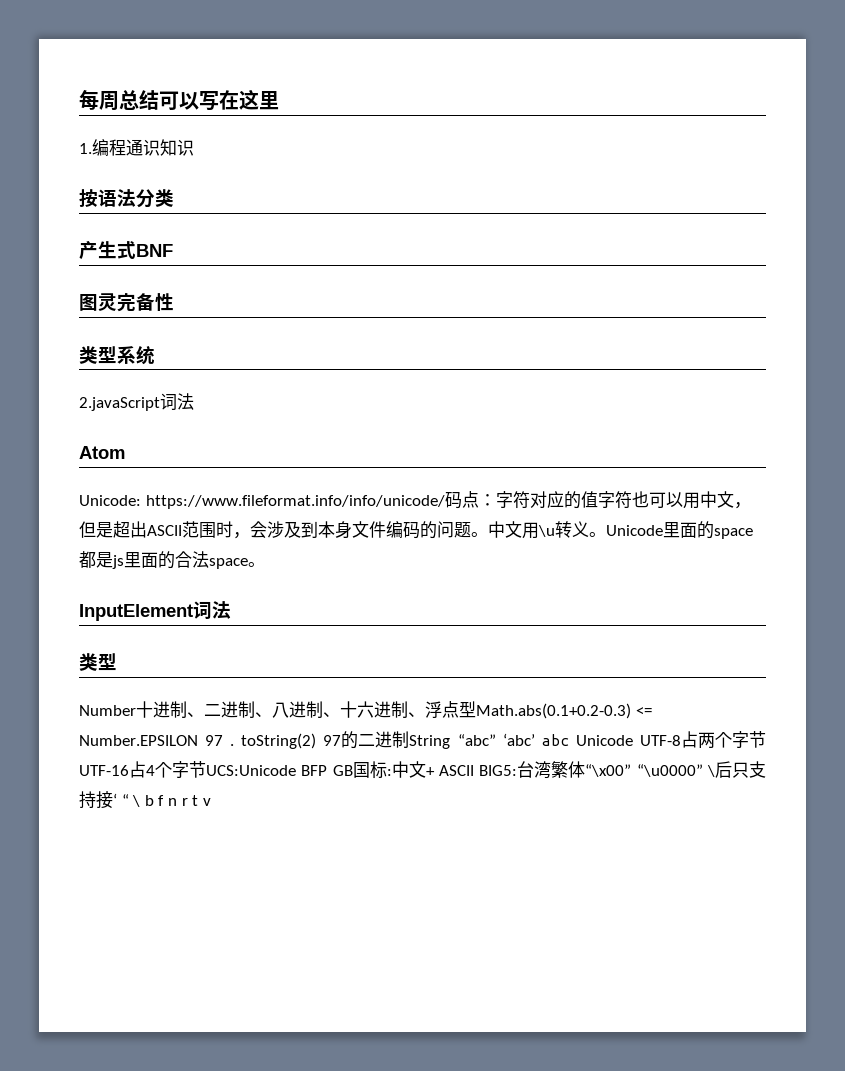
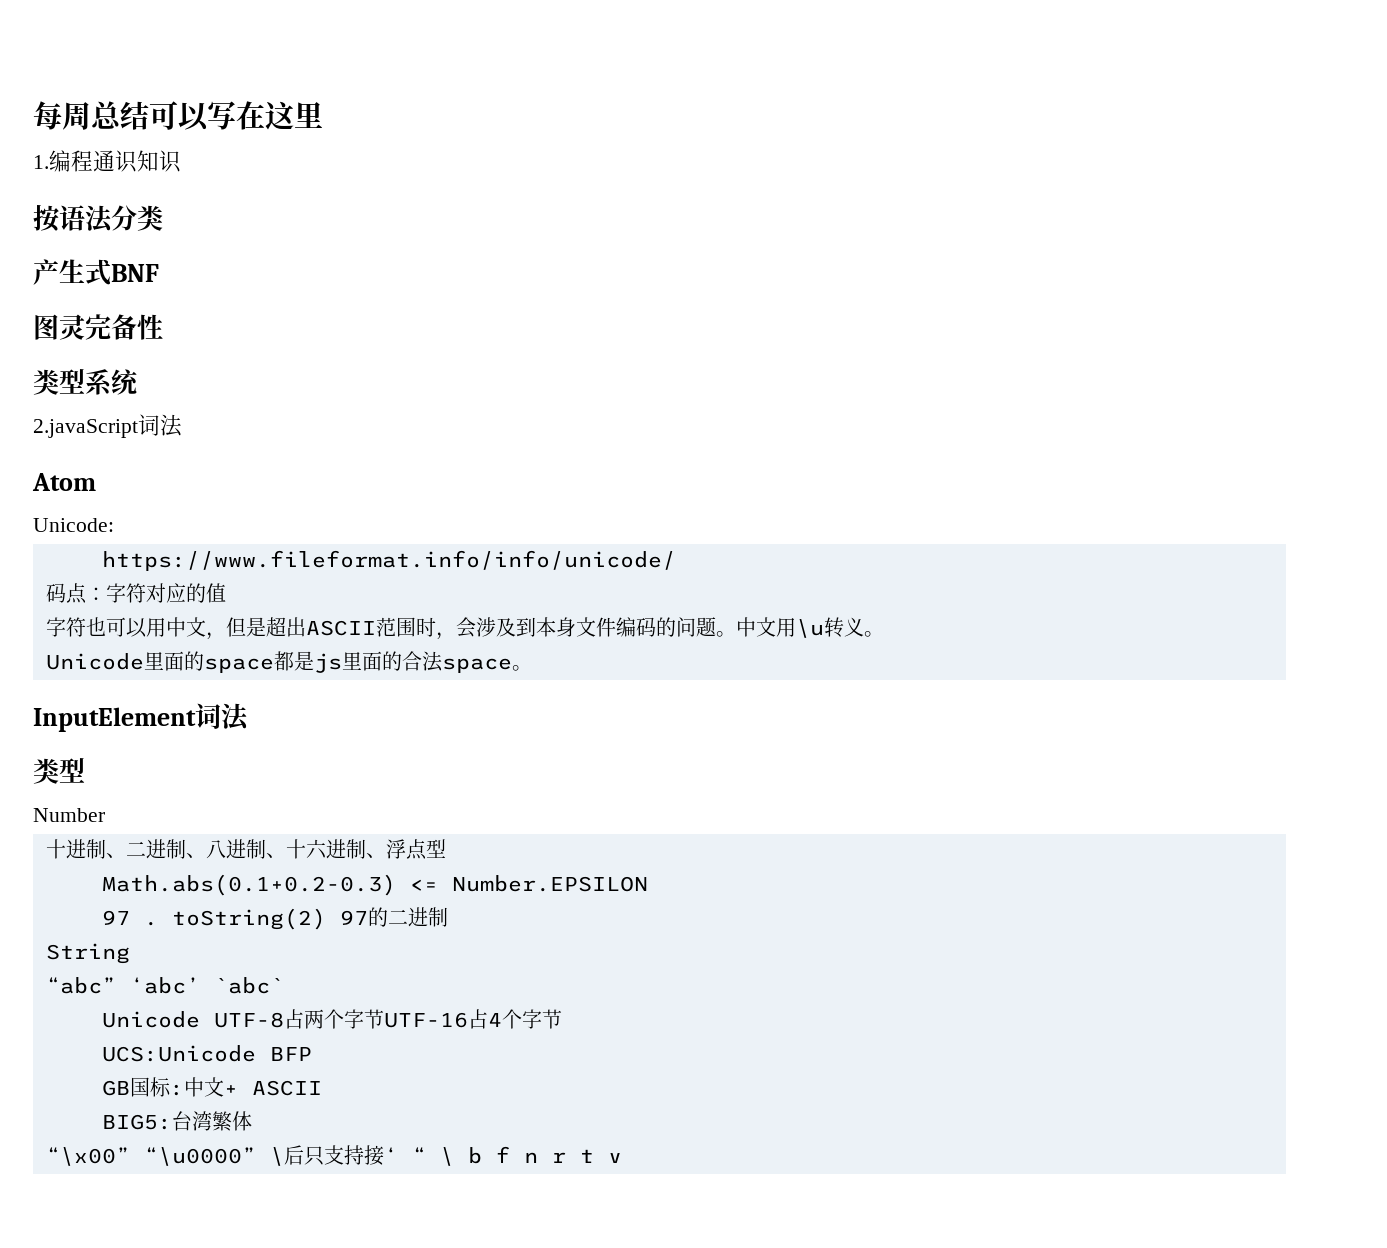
(141, 500) none -> (114, 525) //
(445, 502) none -> (676, 560) //
(598, 499) none -> (226, 593) //
(606, 534) none -> (884, 634) //
(136, 710) none -> (105, 815) //
(476, 709) none -> (446, 848) //
(198, 740) none -> (648, 883) //
(410, 739) none -> (448, 917) //
(451, 742) none -> (130, 953) //
[541,734,569,746] abc -> [213,977,284,994] `abc` //
(206, 769) none -> (562, 1019) //
(328, 770) none -> (312, 1054) //
(474, 770) none -> (322, 1088) //
(586, 769) none -> (252, 1121) //

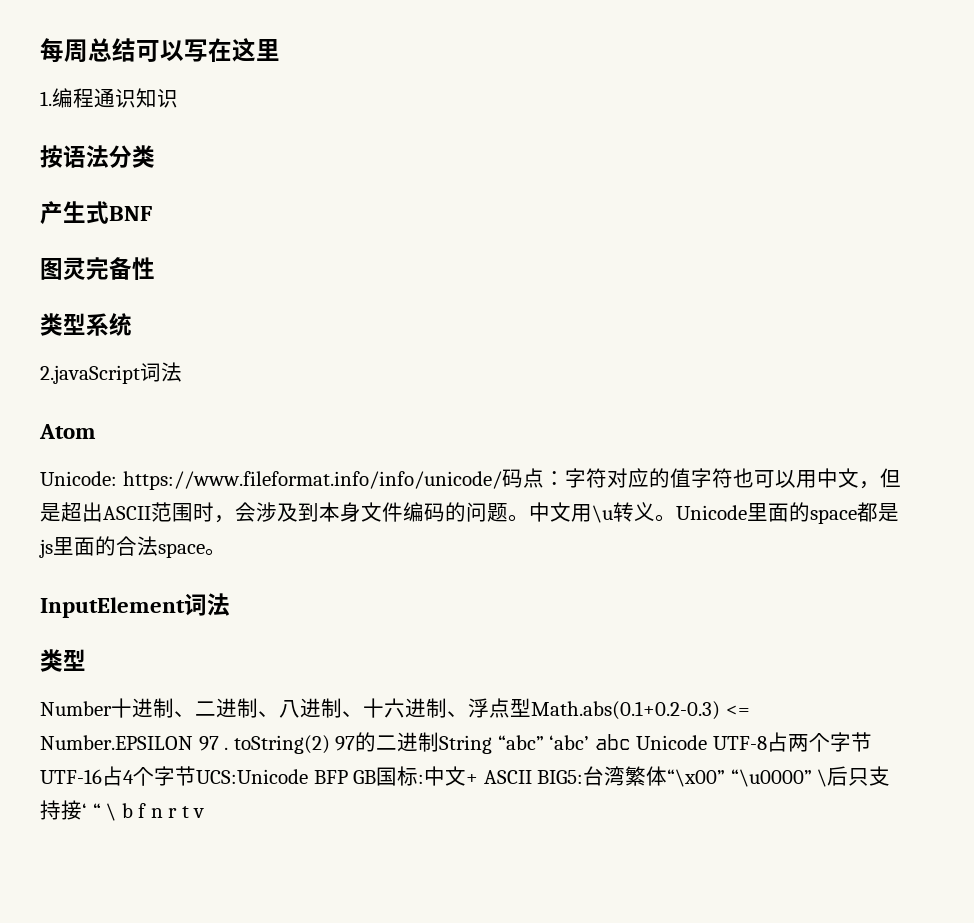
(114, 525) // -> (117, 478) none
(676, 560) // -> (502, 480) none
(226, 593) // -> (691, 478) none
(884, 634) // -> (676, 518) none
(105, 815) // -> (112, 708) none
(446, 848) // -> (531, 707) none
(648, 883) // -> (193, 742) none
(448, 917) // -> (440, 742) none
(130, 953) // -> (493, 744) none
[213,977,284,994] `abc` // -> [594,734,631,750] abc
(562, 1019) // -> (196, 776) none
(312, 1054) // -> (348, 777) none
(322, 1088) // -> (532, 777) none
(252, 1121) // -> (668, 776) none

